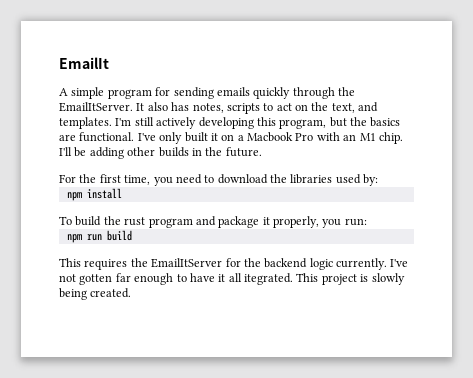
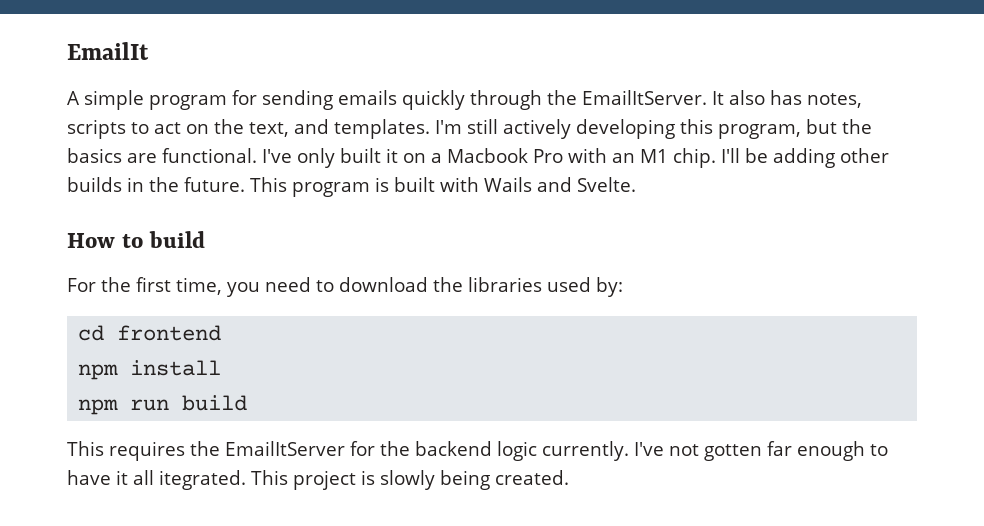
(262, 152) none -> [250,177,636,197] [67,231,205,248] This program is built with Wails and Svelte. // How to build
(379, 180) none -> [78,325,222,341] // cd frontend
[59,216,367,228] // To build the rust program and package it properly, you run: -> (222, 368) none

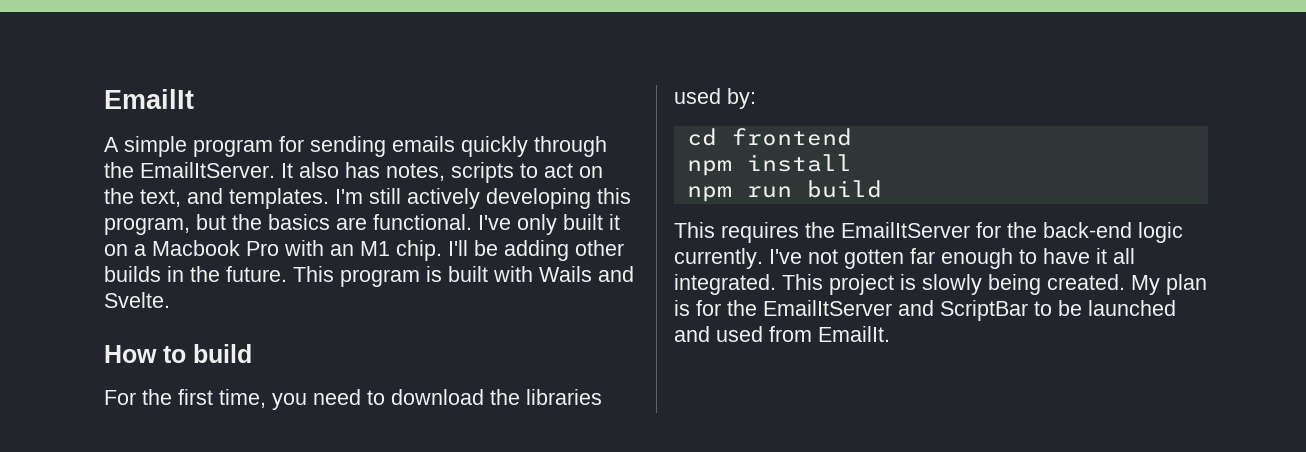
[415,441,492,456] backend -> [1043,222,1132,238] back-end
[159,470,246,490] itegrated. -> [674,274,776,295] integrated.
(569, 477) none -> [1131,274,1207,295] [674,300,1176,321] [674,326,890,342] My plan is for the EmailItServer and ScriptBar to be launched and used from EmailIt.

